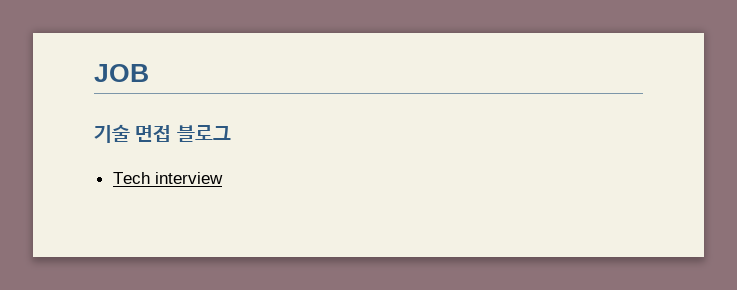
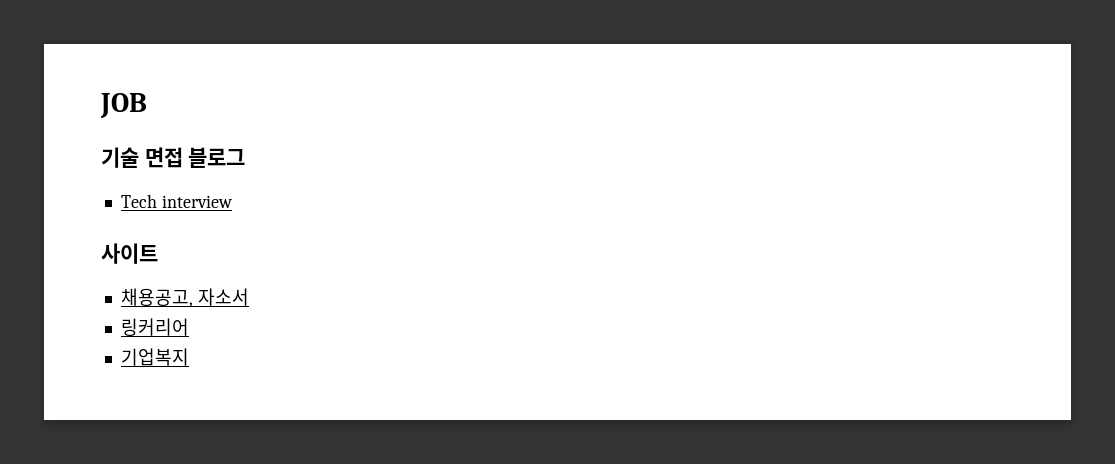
(223, 178) none -> [101,243,158,264] [120,288,249,307] [120,318,189,336] [120,348,189,366] // 사이트 // 채용공고, 자소서 // 링커리어 // 기업복지

